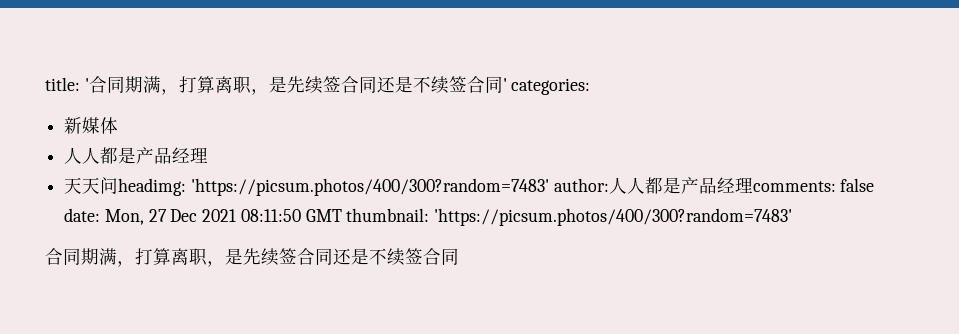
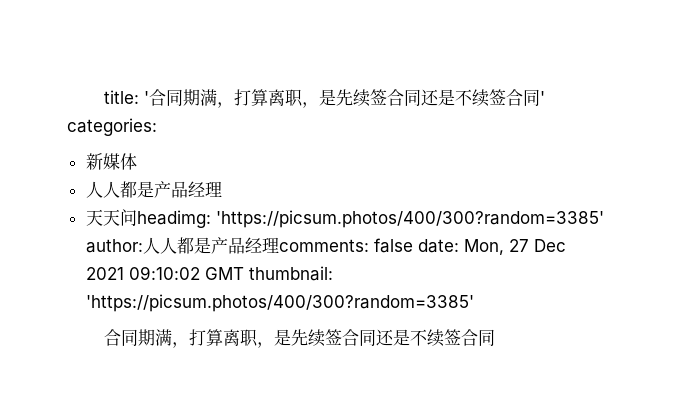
[190,178,549,196] 'https://picsum.photos/400/300?random=7483' -> [215,210,604,228] 'https://picsum.photos/400/300?random=3385'
[240,209,301,222] 08:11:50 -> [128,266,200,280] 09:10:02
[434,208,793,226] 'https://picsum.photos/400/300?random=7483' -> [85,294,474,312] 'https://picsum.photos/400/300?random=3385'

